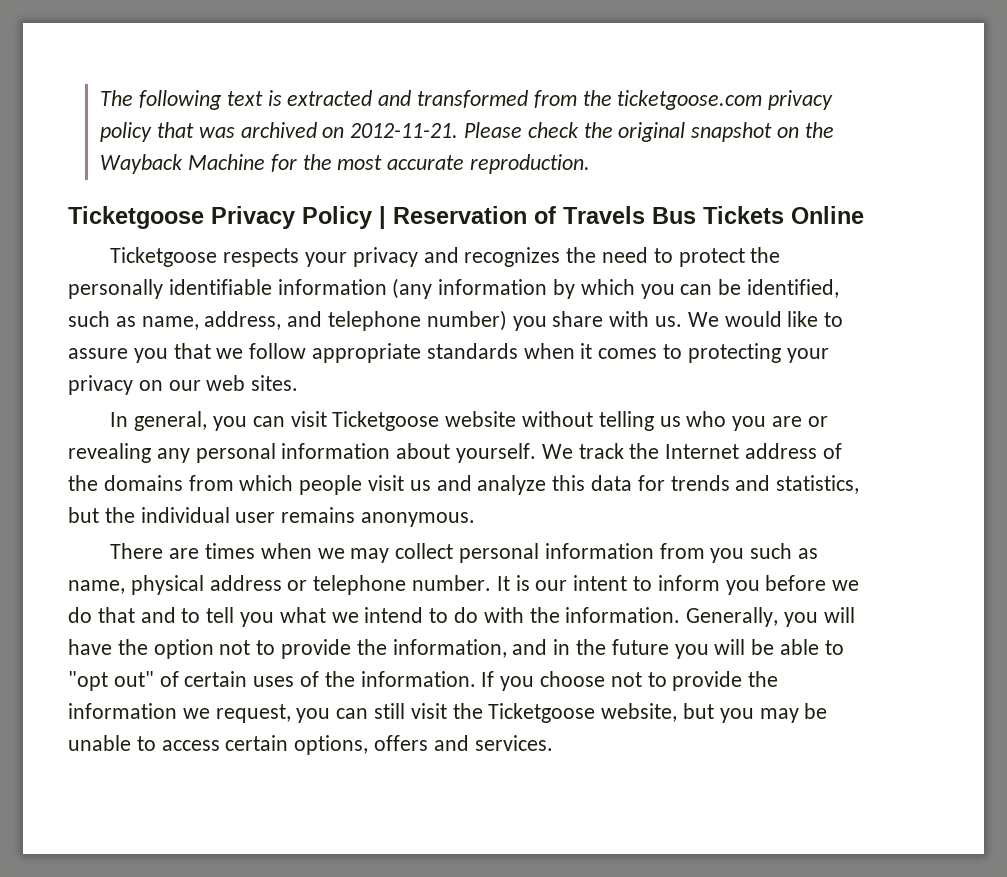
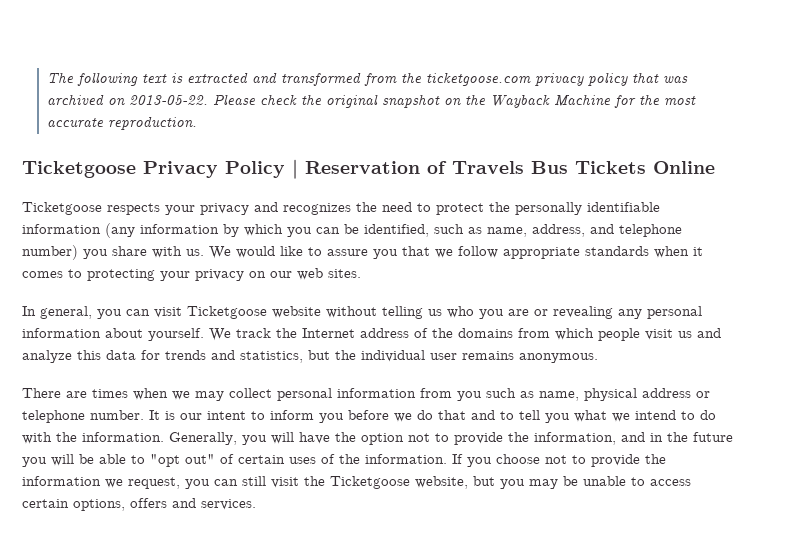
[350,123,459,138] 2012-11-21. -> [128,95,208,105] 2013-05-22.

